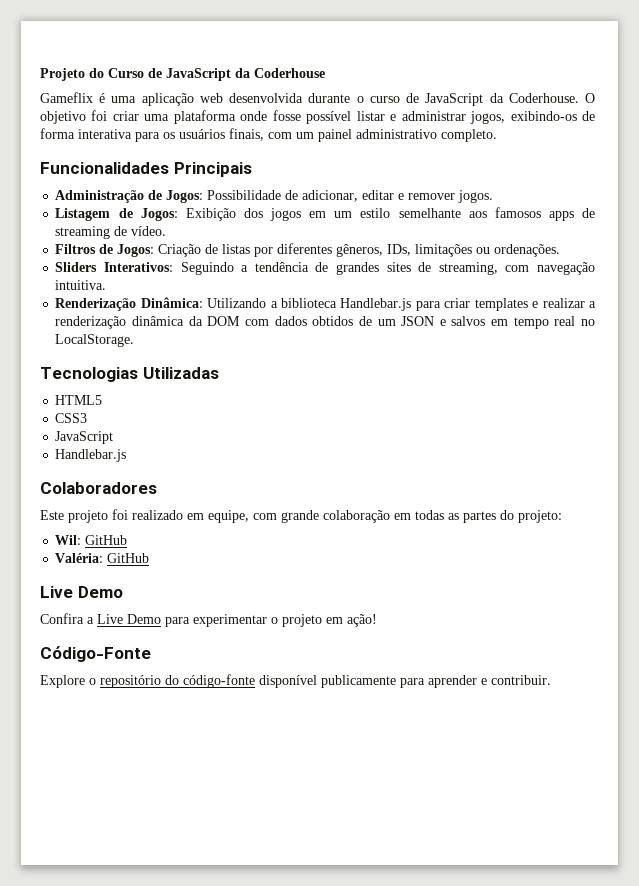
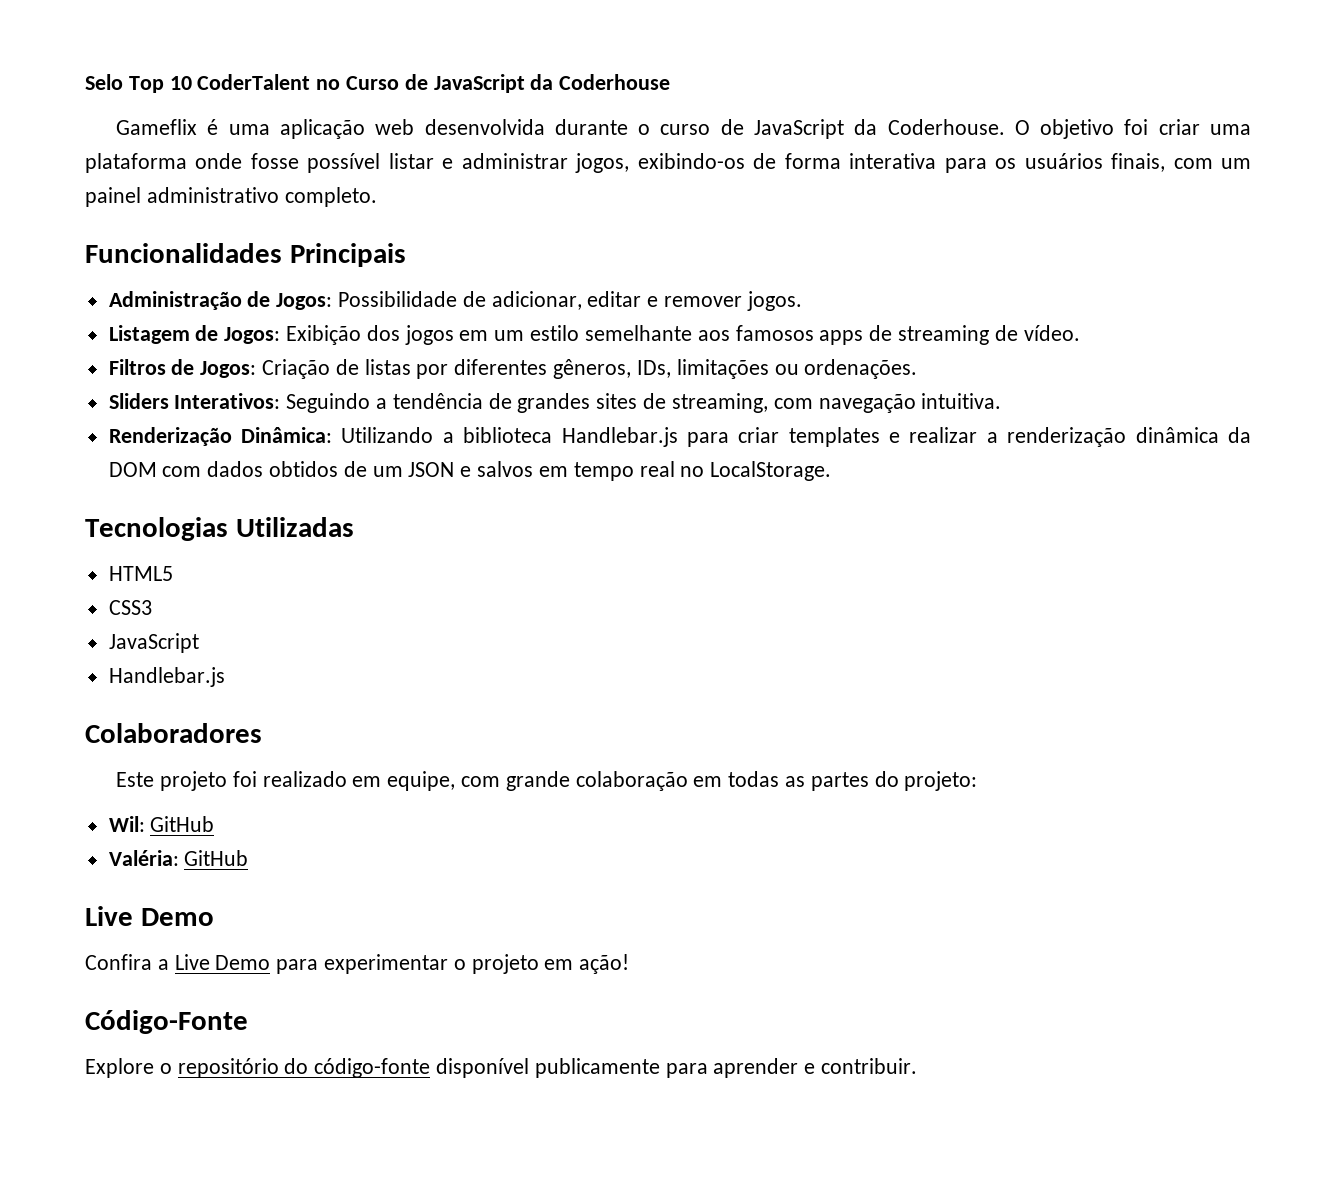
[40,68,104,81] Projeto do -> [85,74,341,93] Selo Top 10 CoderTalent no

